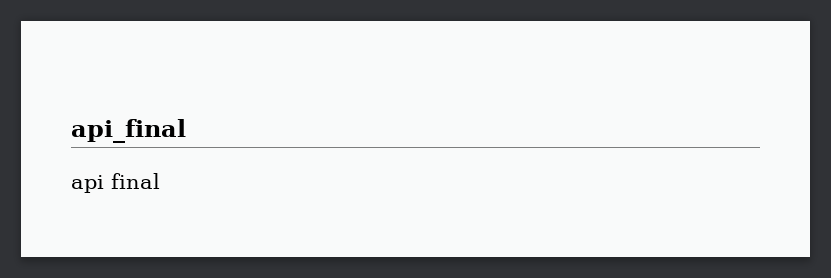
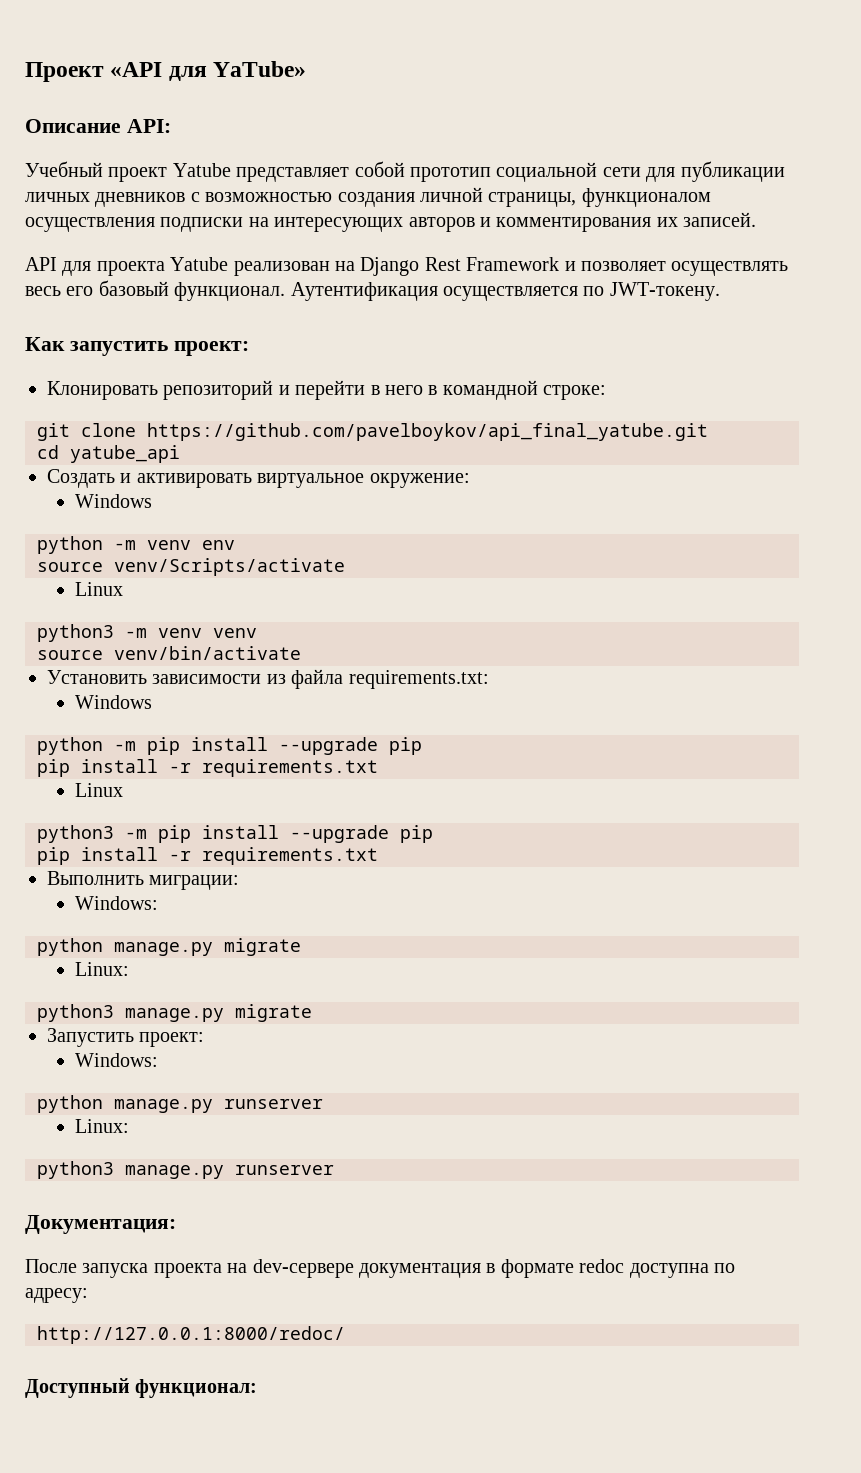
[71,119,186,143] [71,173,160,193] api_final // api final -> [25,61,307,82] [25,119,171,133] [25,161,785,182] [25,187,711,207] [25,212,757,232] [25,257,789,276] [25,280,720,301] [25,337,249,356] [47,380,607,400] [37,423,708,441] [37,445,180,463] [47,469,470,488] [74,494,152,508] [37,536,235,554] [37,558,345,576] [74,582,123,596] [37,624,257,642] [37,646,301,660] [47,669,489,689] [74,695,152,709] [37,737,422,755] [37,759,378,777] [74,783,123,797] [37,825,433,843] [37,847,378,865] [47,871,240,890] [74,896,158,910] [37,938,301,956] [74,962,129,976] [37,1004,312,1022] [47,1028,205,1047] [74,1053,158,1067] [37,1095,323,1113] [74,1119,129,1133] [37,1161,334,1179] [25,1215,176,1234] [25,1259,735,1278] [25,1288,88,1303] [37,1326,345,1344] [25,1378,258,1398] Проект «API для YaTube» // Описание API: // Учебный проект Yatube представляет собой прототип социальной сети для публикации личных дневников с возможностью создания личной страницы, функционалом осуществления подписки на интересующих авторов и комментирования их записей. // API для проекта Yatube реализован на Django Rest Framework и позволяет осуществлять весь его базовый функционал. Аутентификация осуществляется по JWT-токену. // Как запустить проект: // Клонировать репозиторий и перейти в него в командной строке: // git clone https://github.com/pavelboykov/api_final_yatube.git // cd yatube_api // Cоздать и активировать виртуальное окружение: // Windows // python -m venv env // source venv/Scripts/activate // Linux // python3 -m venv venv // source venv/bin/activate // Установить зависимости из файла requirements.txt: // Windows // python -m pip install --upgrade pip // pip install -r requirements.txt // Linux // python3 -m pip install --upgrade pip // pip install -r requirements.txt // Выполнить миграции: // Windows: // python manage.py migrate // Linux: // python3 manage.py migrate // Запустить проект: // Windows: // python manage.py runserver // Linux: // python3 manage.py runserver // Документация: // После запуска проекта на dev-сервере документация в формате redoc доступна по адресу: // http://127.0.0.1:8000/redoc/ // Доступный функционал:

